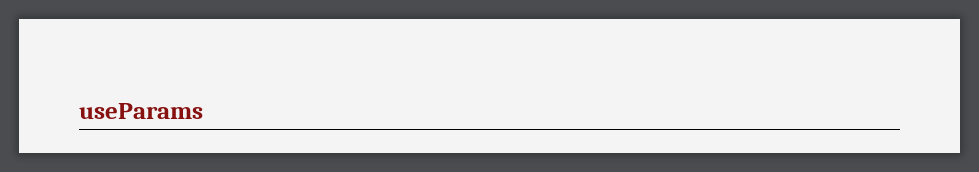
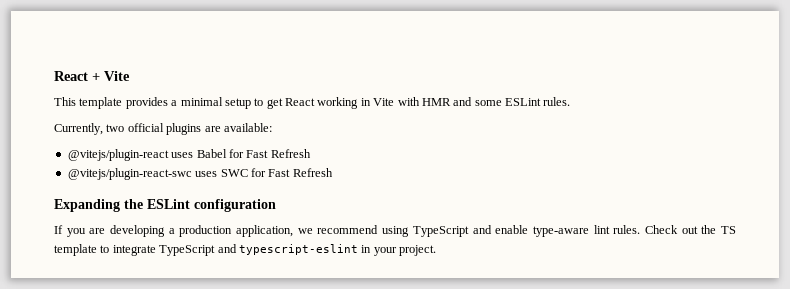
[79,103,203,119] useParams -> [54,71,130,81] [54,97,571,109] [54,123,272,135] [67,149,311,161] [67,168,333,180] [54,199,276,212] [54,225,737,237] [54,244,436,256] React + Vite // This template provides a minimal setup to get React working in Vite with HMR and some ESLint rules. // Currently, two official plugins are available: // @vitejs/plugin-react uses Babel for Fast Refresh // @vitejs/plugin-react-swc uses SWC for Fast Refresh // Expanding the ESLint configuration // If you are developing a production application, we recommend using TypeScript and enable type-aware lint rules. Check out the TS template to integrate TypeScript and typescript-eslint in your project.

